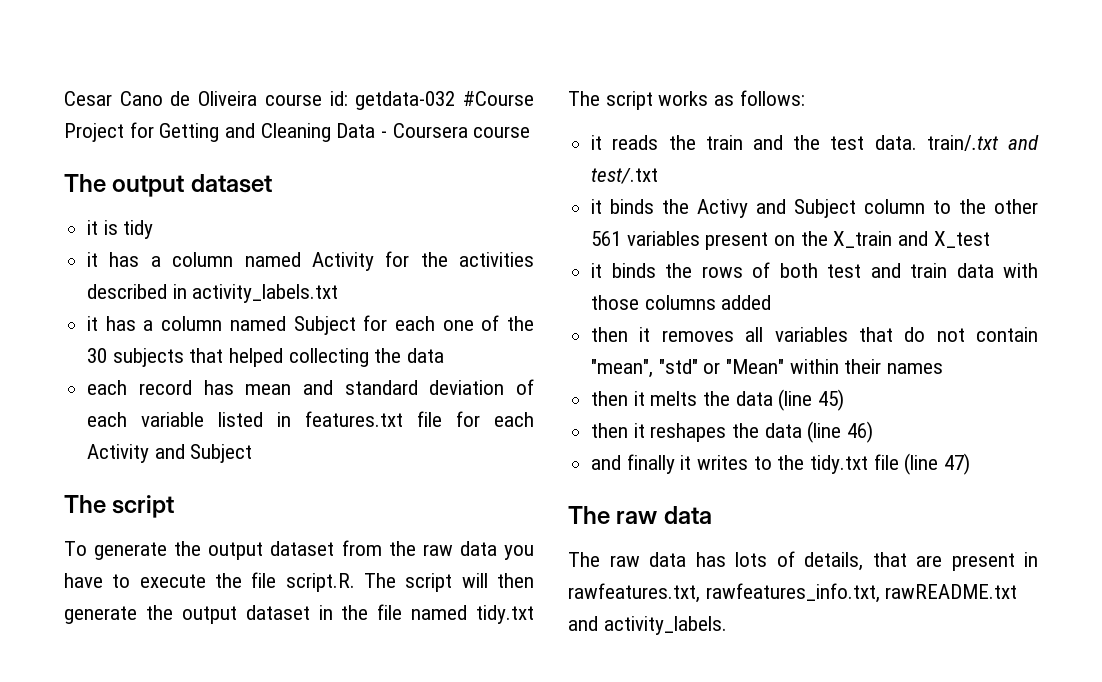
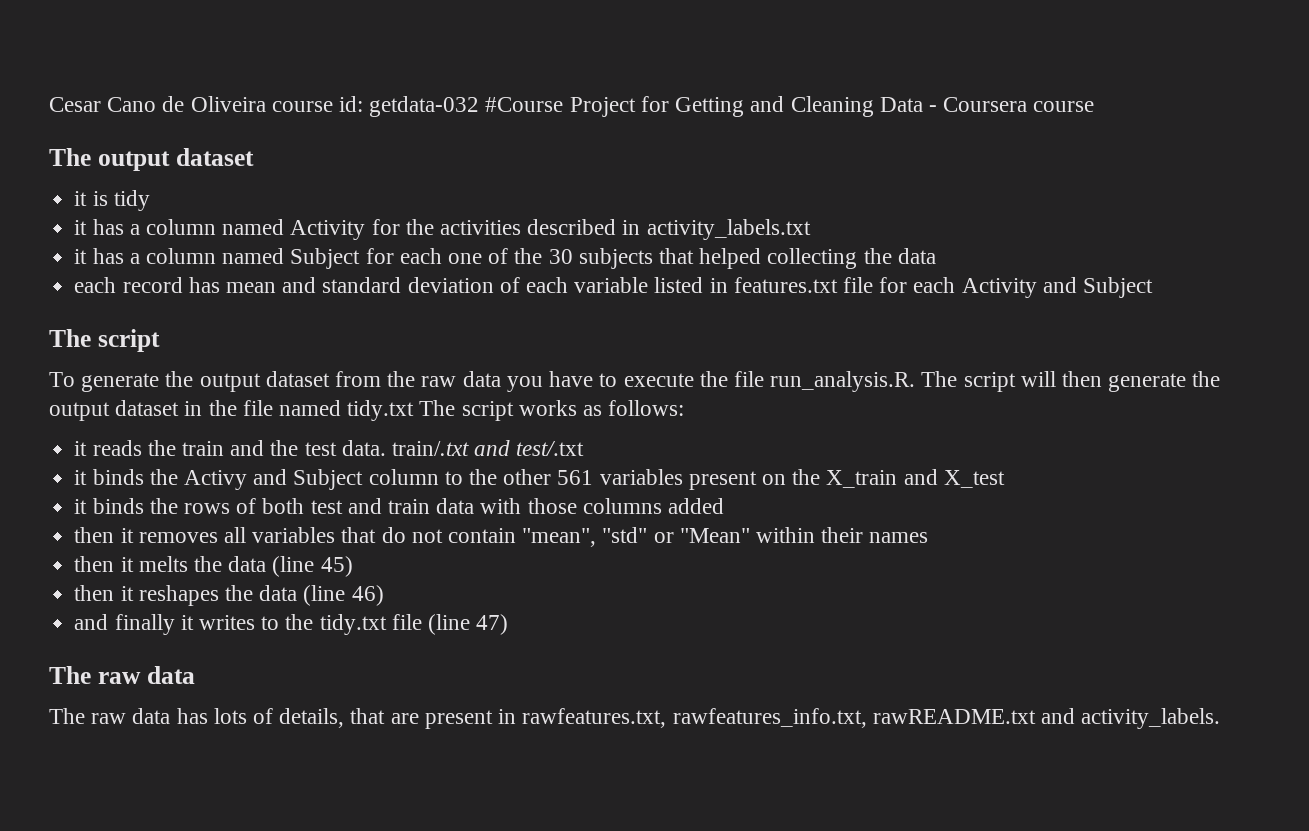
[285,573,355,592] script.R. -> [770,371,916,392] run_analysis.R.

